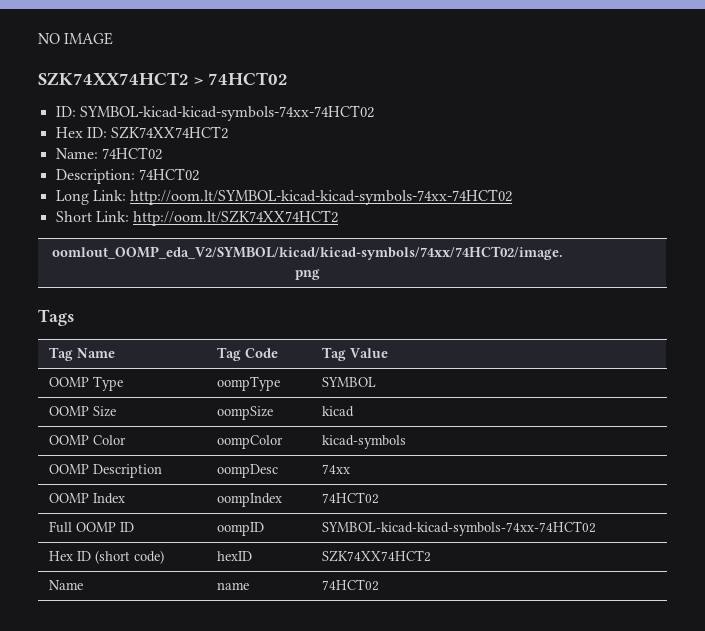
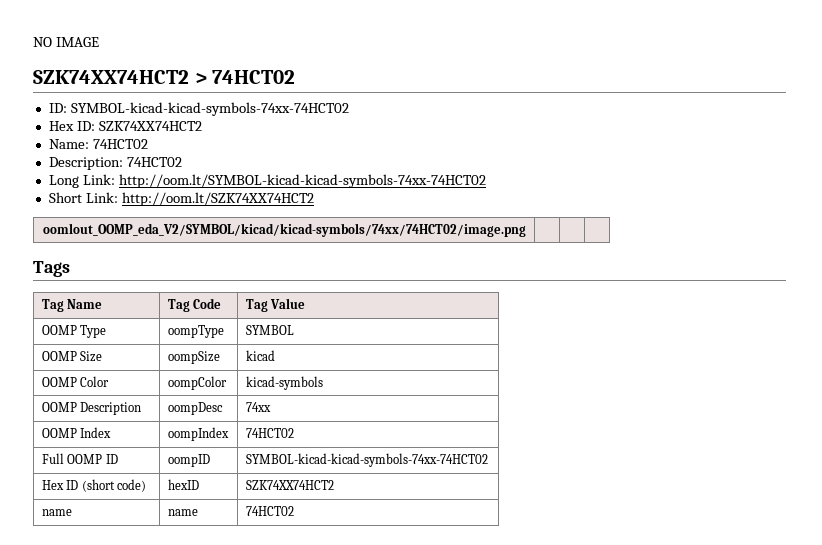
[48,580,83,590] Name -> [41,509,72,516] name

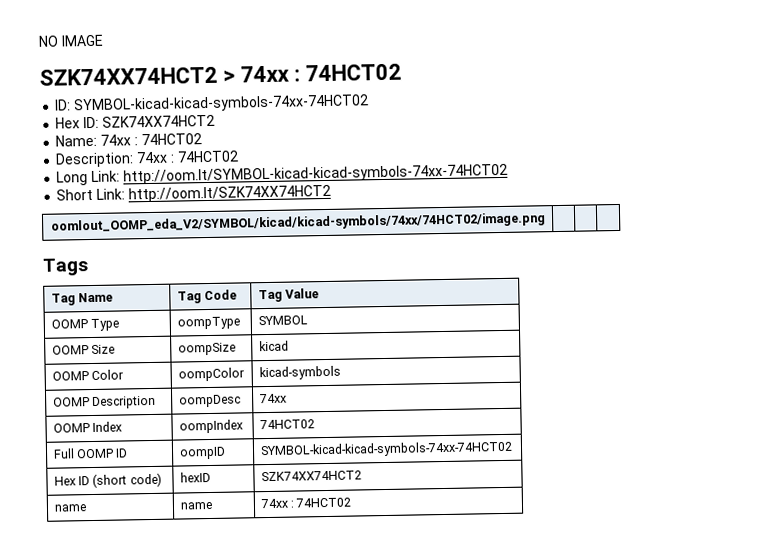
(207, 78) none -> [239,65,300,83] 74xx :
(89, 144) none -> [100,134,138,146] 74xx :
(123, 163) none -> [136,151,175,164] 74xx :
(198, 512) none -> [259,498,295,509] 74xx :

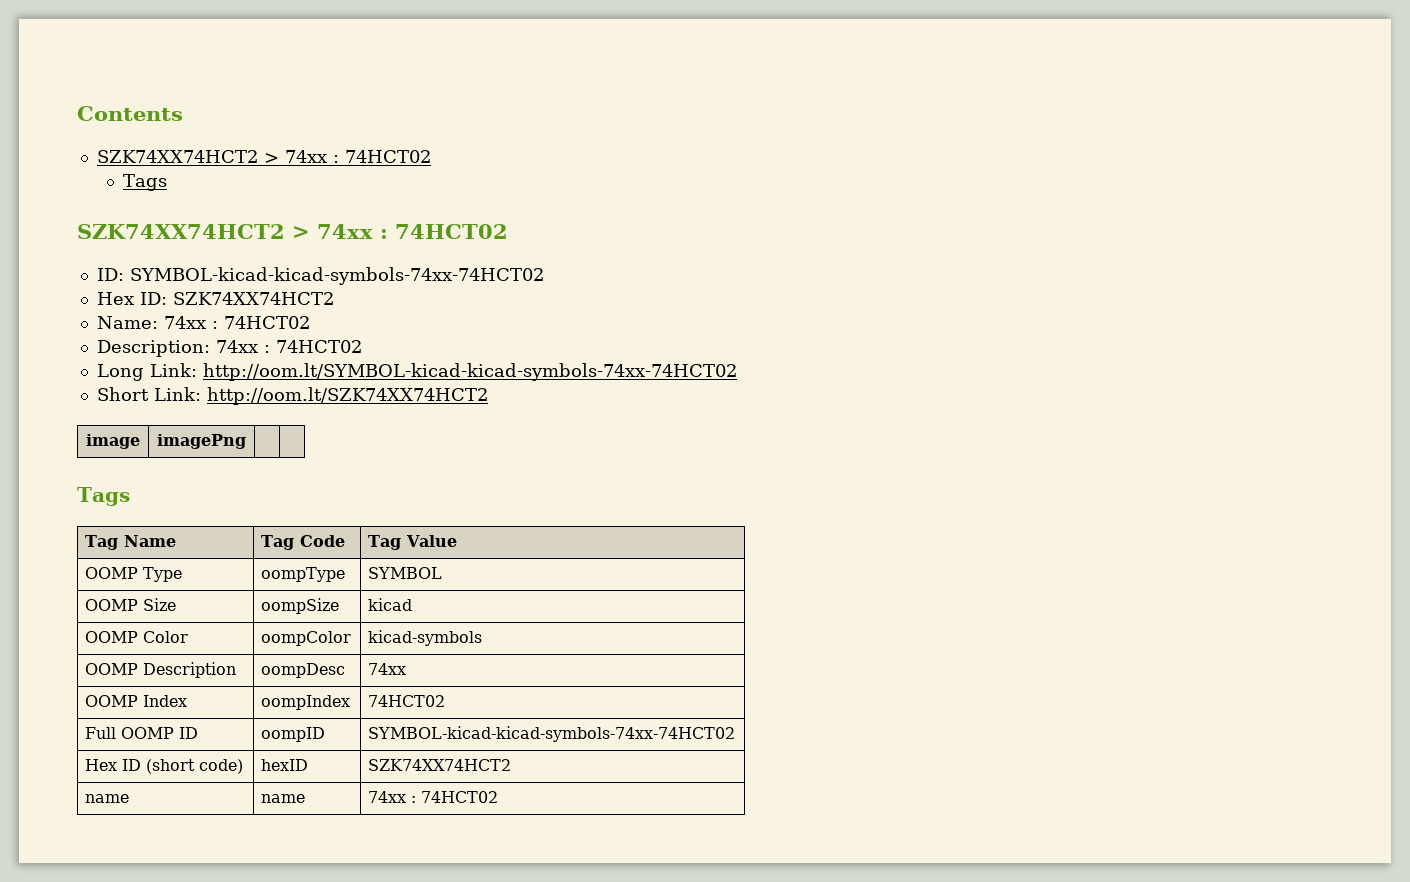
[38,34,104,47] NO IMAGE -> [77,106,183,121] [96,150,431,163] [123,174,168,191] Contents // SZK74XX74HCT2 > 74xx : 74HCT02 // Tags
[50,212,546,234] oomlout_OOMP_eda_V2/SYMBOL/kicad/kicad-symbols/74xx/74HCT02/image.png | -> [86,434,140,449] [157,434,246,449] image | imagePng

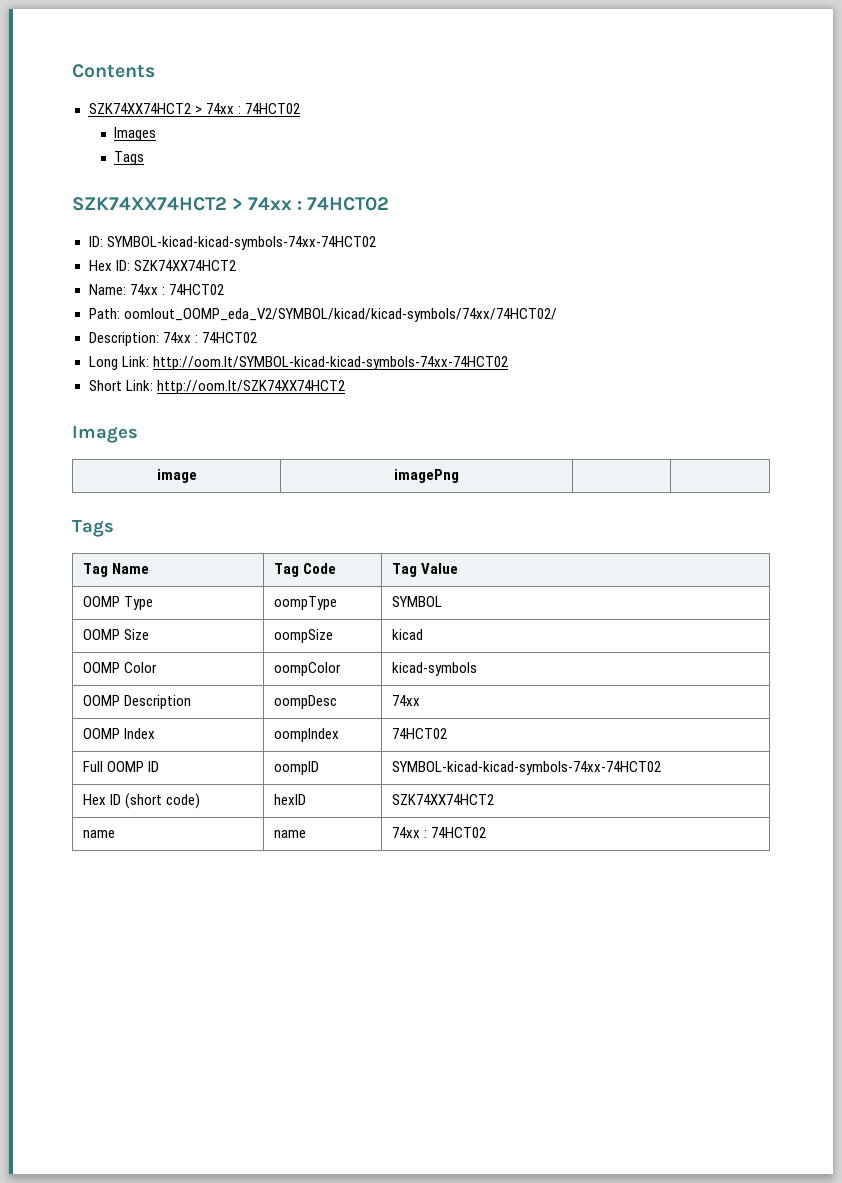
(431, 156) none -> [114,127,157,141] // Images
(310, 322) none -> [88,308,557,322] // Path: oomlout_OOMP_eda_V2/SYMBOL/kicad/kicad-symbols/74xx/74HCT02/
(488, 396) none -> [72,426,138,443] // Images

